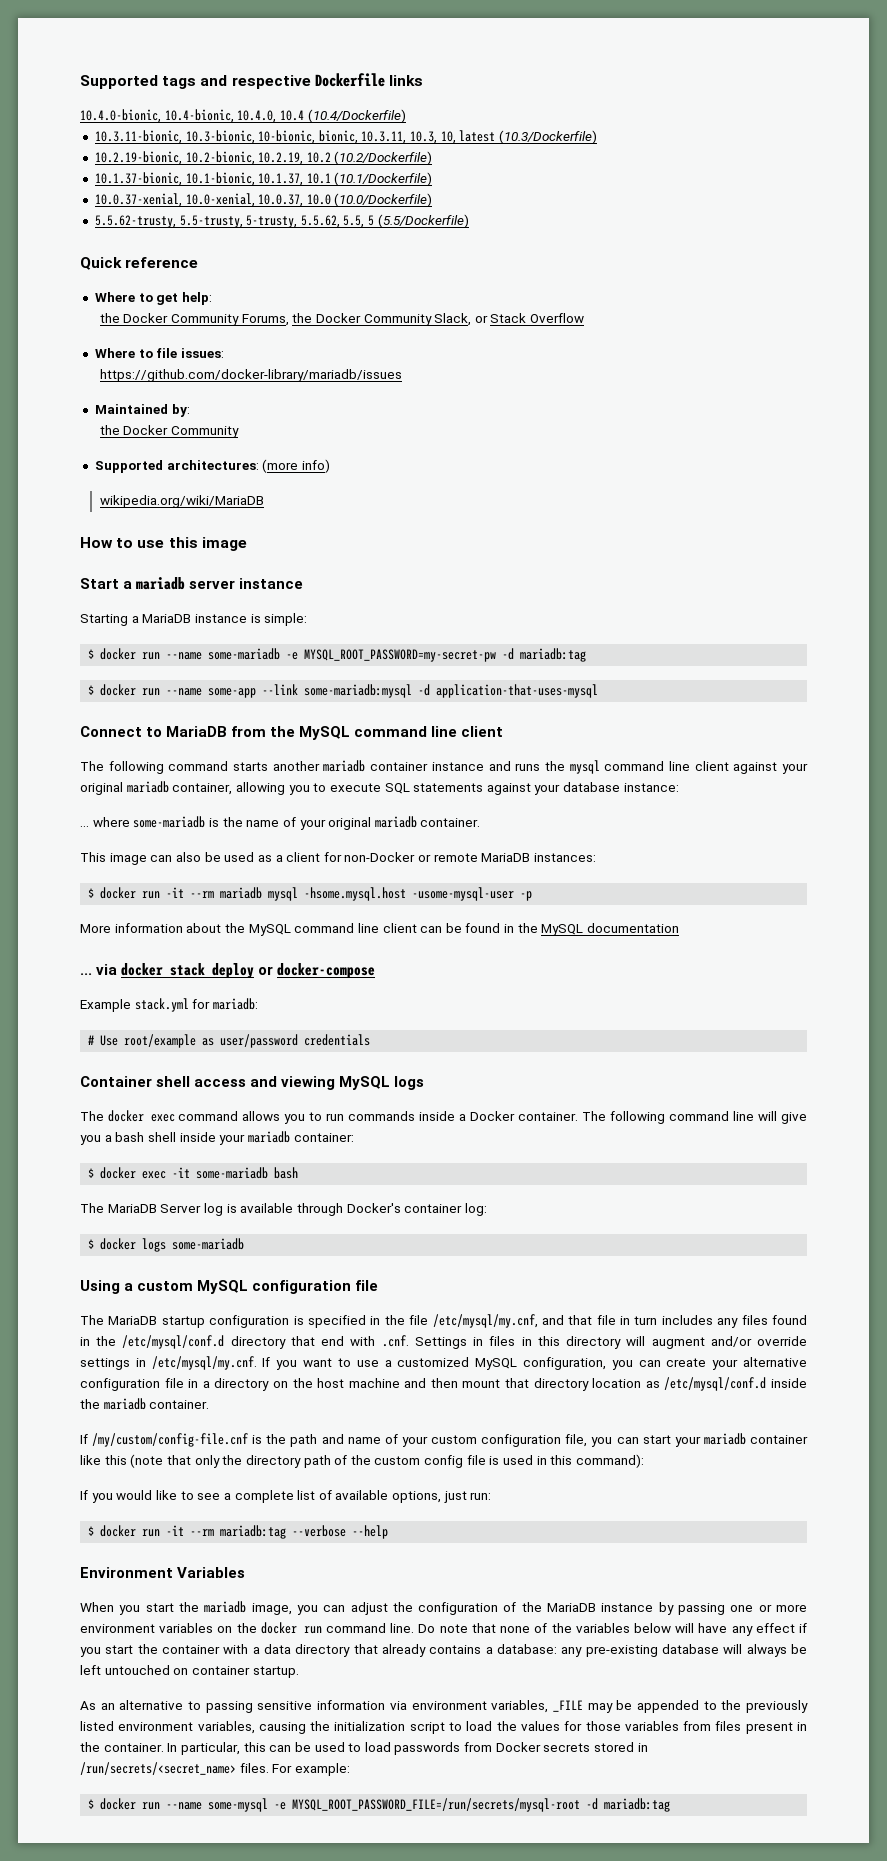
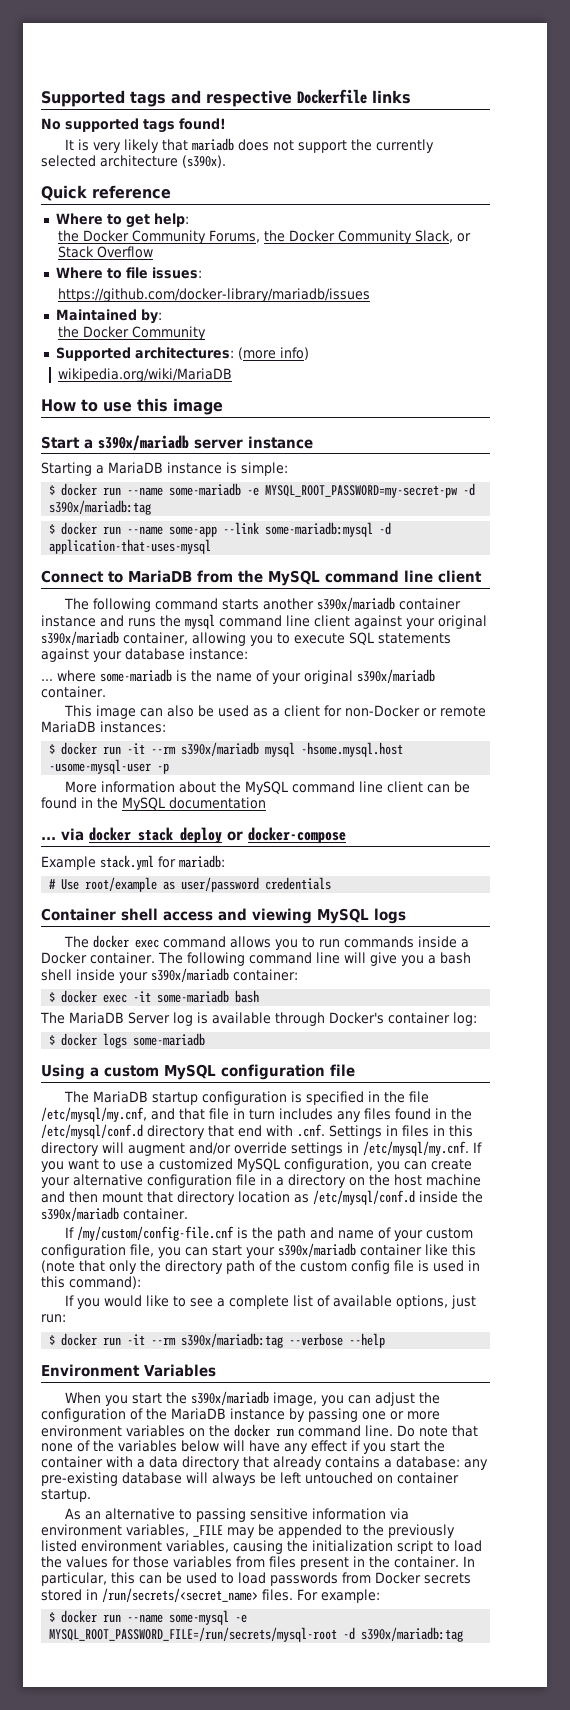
[80,109,406,123] [94,130,598,144] [94,151,433,165] [94,172,433,186] [94,193,433,207] [94,214,469,228] 10.4.0-bionic, 10.4-bionic, 10.4.0, 10.4 (10.4/Dockerfile) // 10.3.11-bionic, 10.3-bionic, 10-bionic, bionic, 10.3.11, 10.3, 10, latest (10.3/Dockerfile) // 10.2.19-bionic, 10.2-bionic, 10.2.19, 10.2 (10.2/Dockerfile) // 10.1.37-bionic, 10.1-bionic, 10.1.37, 10.1 (10.1/Dockerfile) // 10.0.37-xenial, 10.0-xenial, 10.0.37, 10.0 (10.0/Dockerfile) // 5.5.62-trusty, 5.5-trusty, 5-trusty, 5.5.62, 5.5, 5 (5.5/Dockerfile) -> [41,118,226,133] [65,138,435,153] [41,155,226,168] No supported tags found! // It is very likely that mariadb does not support the currently selected architecture (s390x).
[136,577,186,590] mariadb -> [98,435,189,451] s390x/mariadb
[520,648,587,662] mariadb:tag -> [49,500,152,515] s390x/mariadb:tag
[323,760,366,772] mariadb -> [317,597,396,611] s390x/mariadb
[126,781,169,793] mariadb -> [41,631,119,645] s390x/mariadb
[374,816,417,828] mariadb -> [357,669,435,683] s390x/mariadb
[220,887,263,899] mariadb -> [181,742,260,756] s390x/mariadb
[247,1131,290,1143] mariadb -> [151,968,229,982] s390x/mariadb
[103,1398,146,1410] mariadb -> [41,1207,119,1221] s390x/mariadb
[703,1433,746,1445] mariadb -> [278,1243,356,1257] s390x/mariadb
[220,1525,287,1539] mariadb:tag -> [181,1333,284,1348] s390x/mariadb:tag
[204,1601,247,1613] mariadb -> [191,1391,270,1405] s390x/mariadb
[604,1798,671,1812] mariadb:tag -> [361,1627,464,1642] s390x/mariadb:tag

